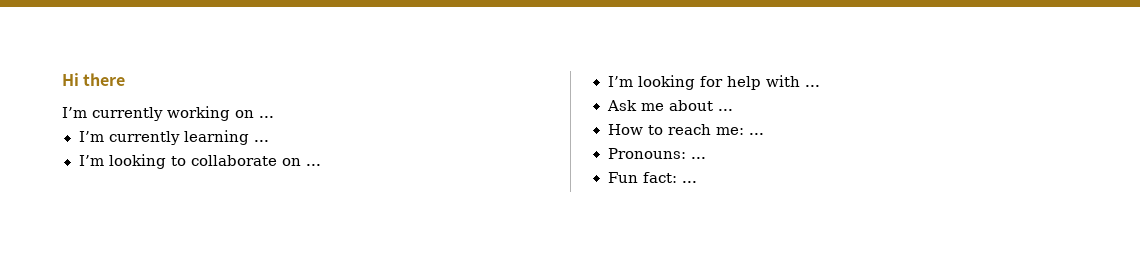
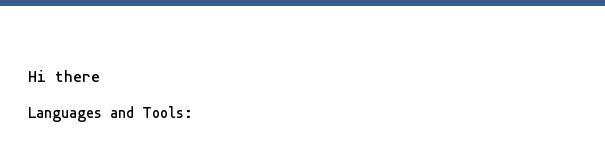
[62,106,274,121] [78,130,269,145] [78,154,321,169] [607,75,820,90] [606,100,733,111] [607,124,764,135] [607,148,706,159] [607,172,697,183] I’m currently working on ... // I’m currently learning ... // I’m looking to collaborate on ... // I’m looking for help with ... // Ask me about ... // How to reach me: ... // Pronouns: ... // Fun fact: ... -> [28,106,193,122] Languages and Tools:

